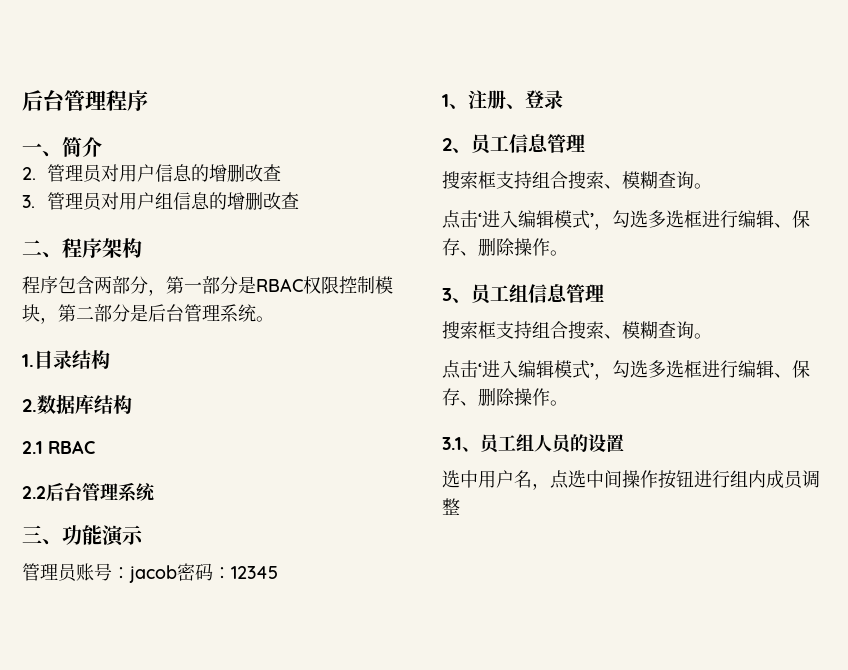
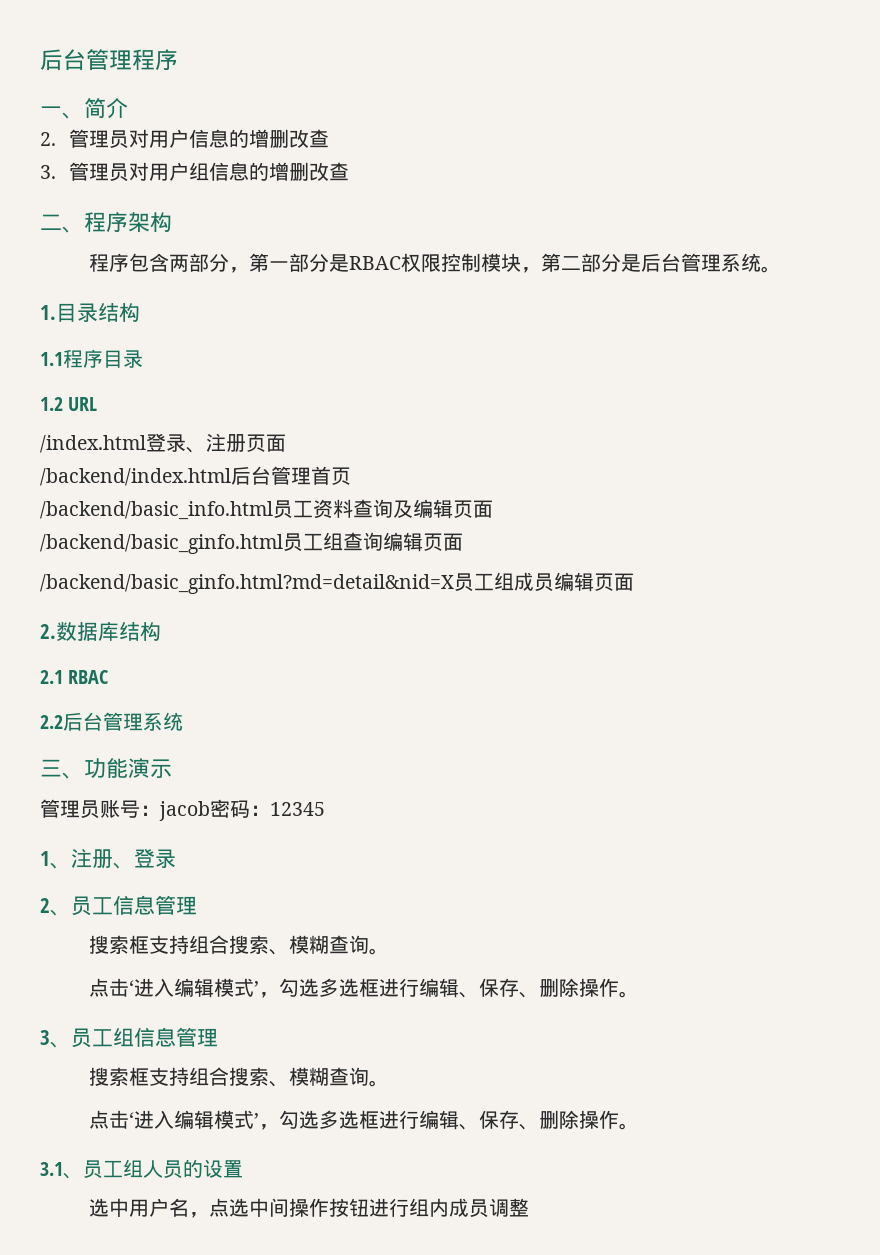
(110, 359) none -> [40,349,143,368] [40,397,98,411] [40,433,286,453] [40,466,351,486] [40,499,493,520] [40,532,463,554] [40,572,634,594] // 1.1程序目录 // 1.2 URL // /index.html登录、注册页面 // /backend/index.html后台管理首页 // /backend/basic_info.html员工资料查询及编辑页面 // /backend/basic_ginfo.html员工组查询编辑页面 // /backend/basic_ginfo.html?md=detail&nid=X员工组成员编辑页面

